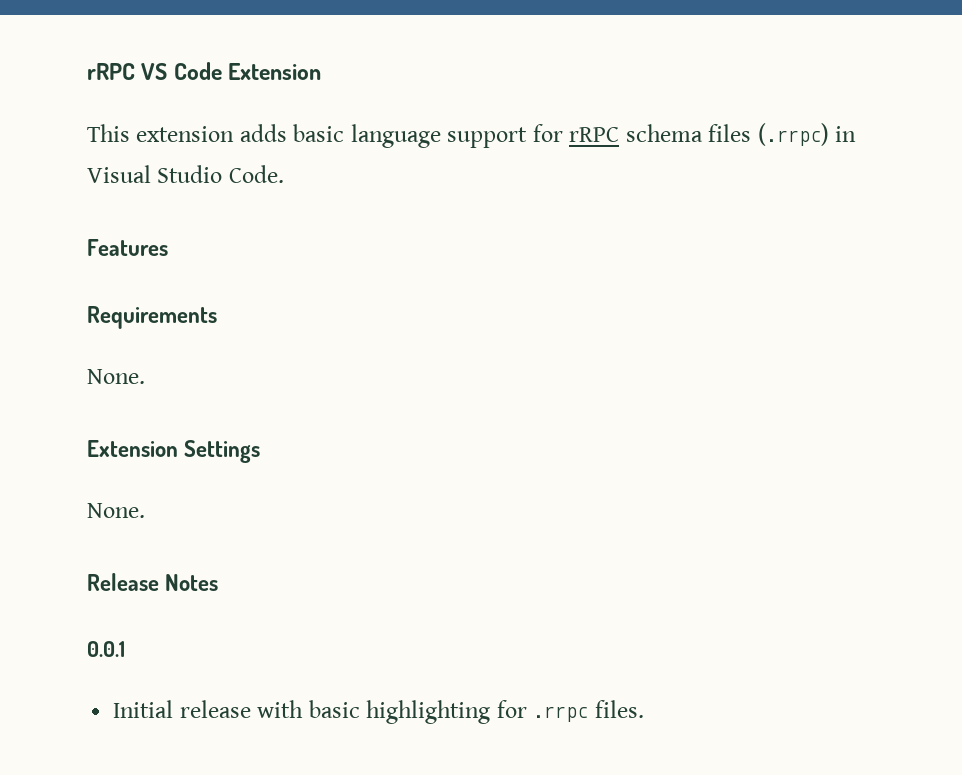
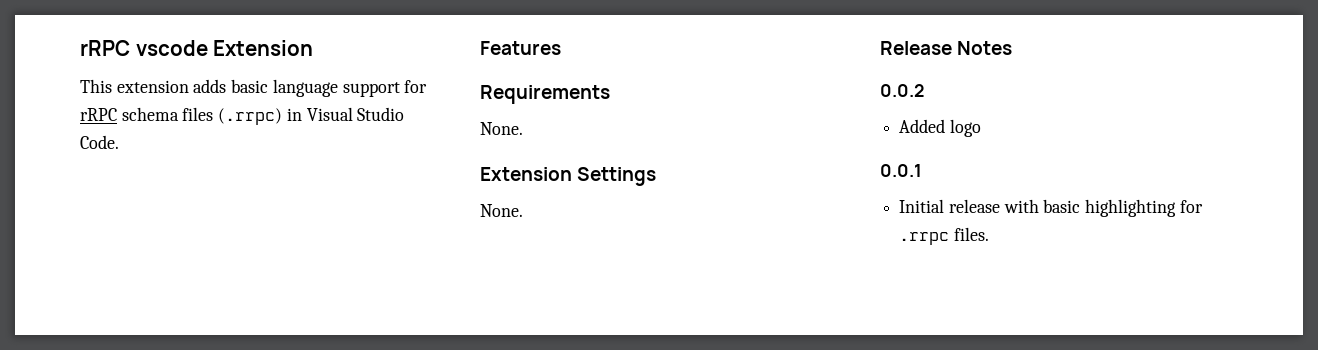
[87,62,222,80] rRPC VS Code -> [80,40,208,56] rRPC vscode
(219, 582) none -> [880,84,924,97] [899,119,981,137] // 0.0.2 // Added logo

